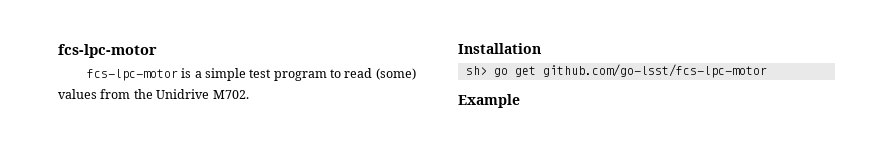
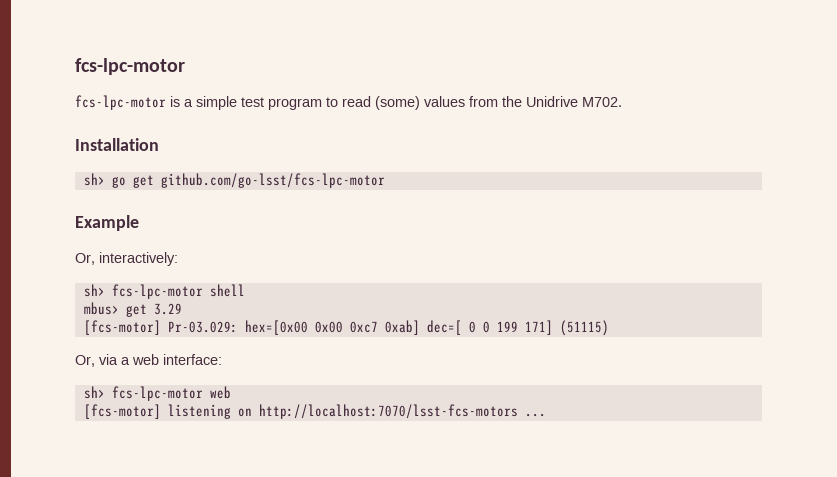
(520, 101) none -> [75,252,178,266] [83,284,245,299] [83,302,182,317] [83,320,609,336] [75,354,222,367] [83,386,231,401] [83,404,546,419] // Or, interactively: // sh> fcs-lpc-motor shell // mbus> get 3.29 // [fcs-motor] Pr-03.029: hex=[0x00 0x00 0xc7 0xab] dec=[ 0 0 199 171] (51115) // Or, via a web interface: // sh> fcs-lpc-motor web // [fcs-motor] listening on http://localhost:7070/lsst-fcs-motors ...

